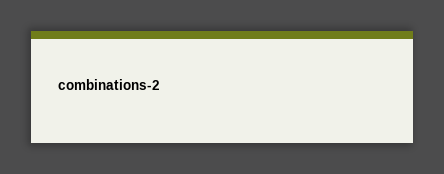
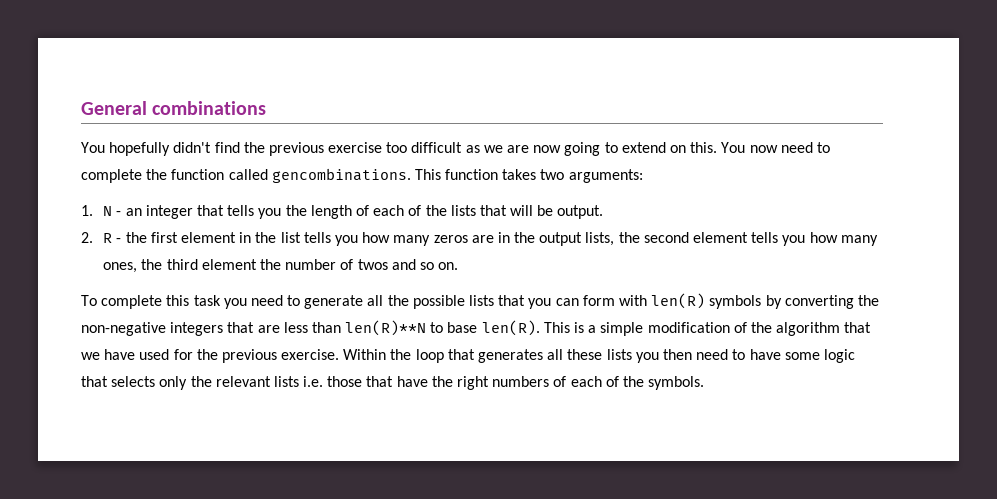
[58,79,160,90] combinations-2 -> [81,101,267,115] [81,142,830,156] [81,168,643,183] [81,205,604,219] [81,232,878,246] [103,259,459,273] [81,293,879,309] [81,320,872,336] [81,349,855,363] [81,376,705,390] General combinations // You hopefully didn't find the previous exercise too difficult as we are now going to extend on this. You now need to complete the function called gencombinations. This function takes two arguments: // 1. N - an integer that tells you the length of each of the lists that will be output. // 2. R - the first element in the list tells you how many zeros are in the output lists, the second element tells you how many ones, the third element the number of twos and so on. // To complete this task you need to generate all the possible lists that you can form with len(R) symbols by converting the non-negative integers that are less than len(R)**N to base len(R). This is a simple modification of the algorithm that we have used for the previous exercise. Within the loop that generates all these lists you then need to have some logic that selects only the relevant lists i.e. those that have the right numbers of each of the symbols.

